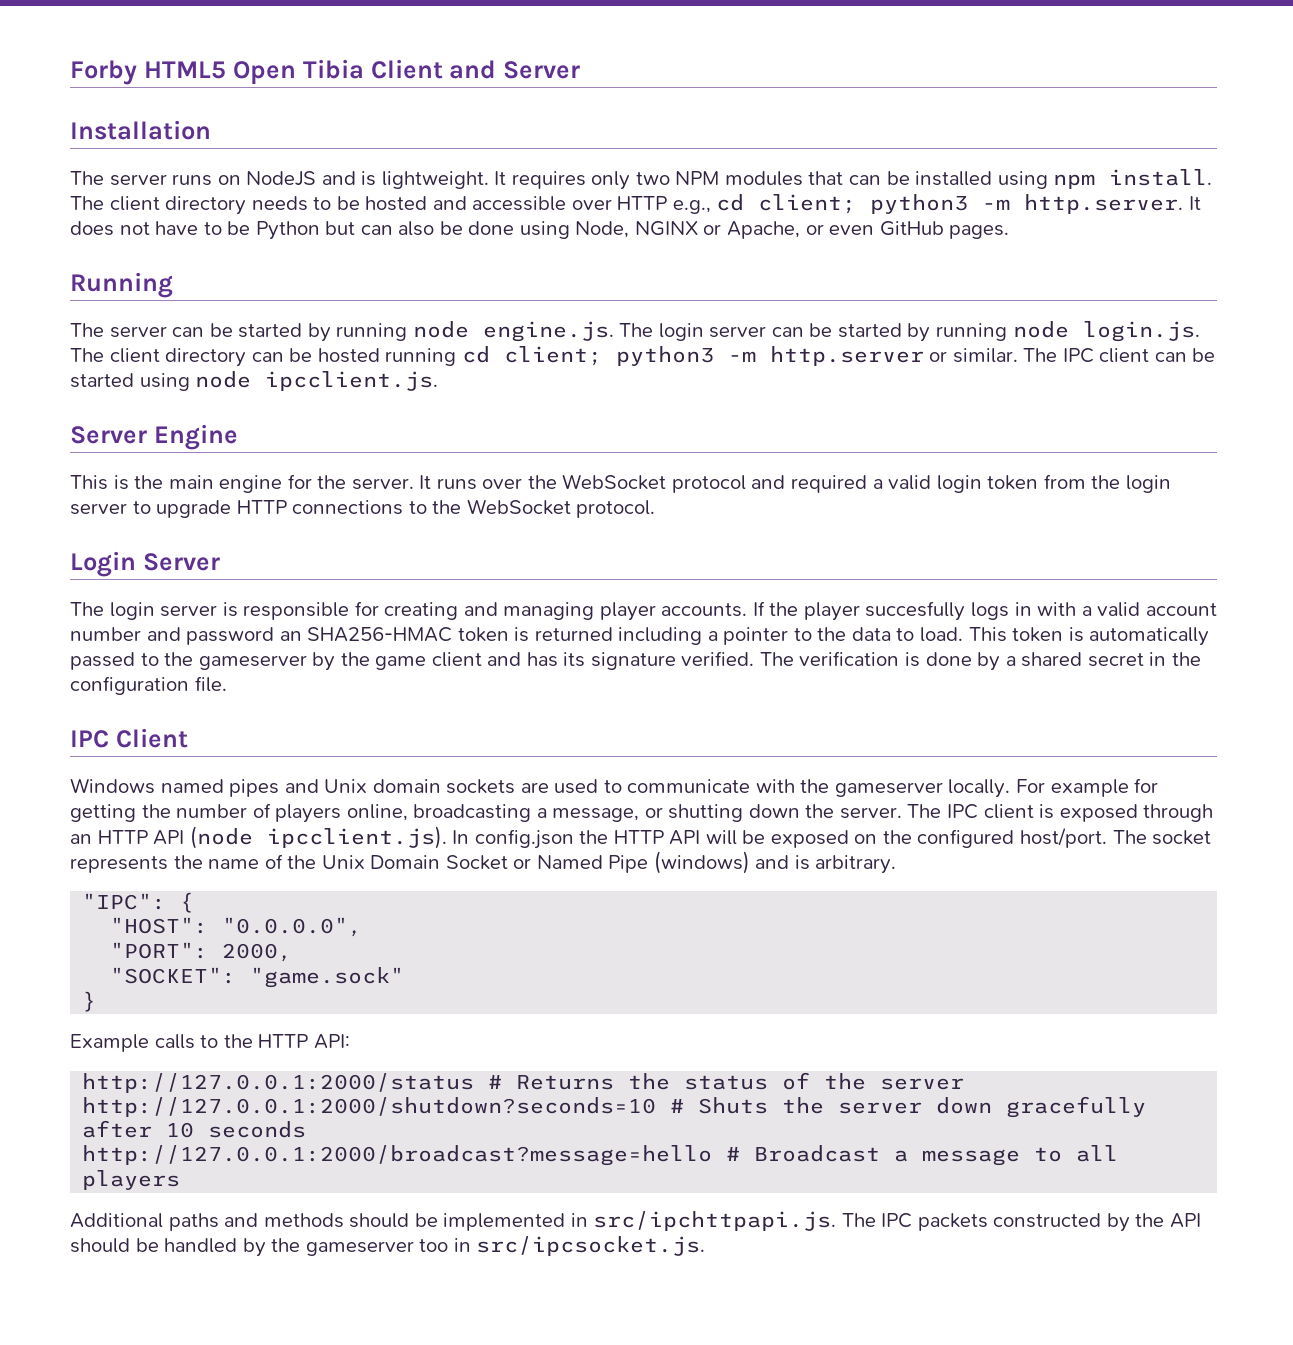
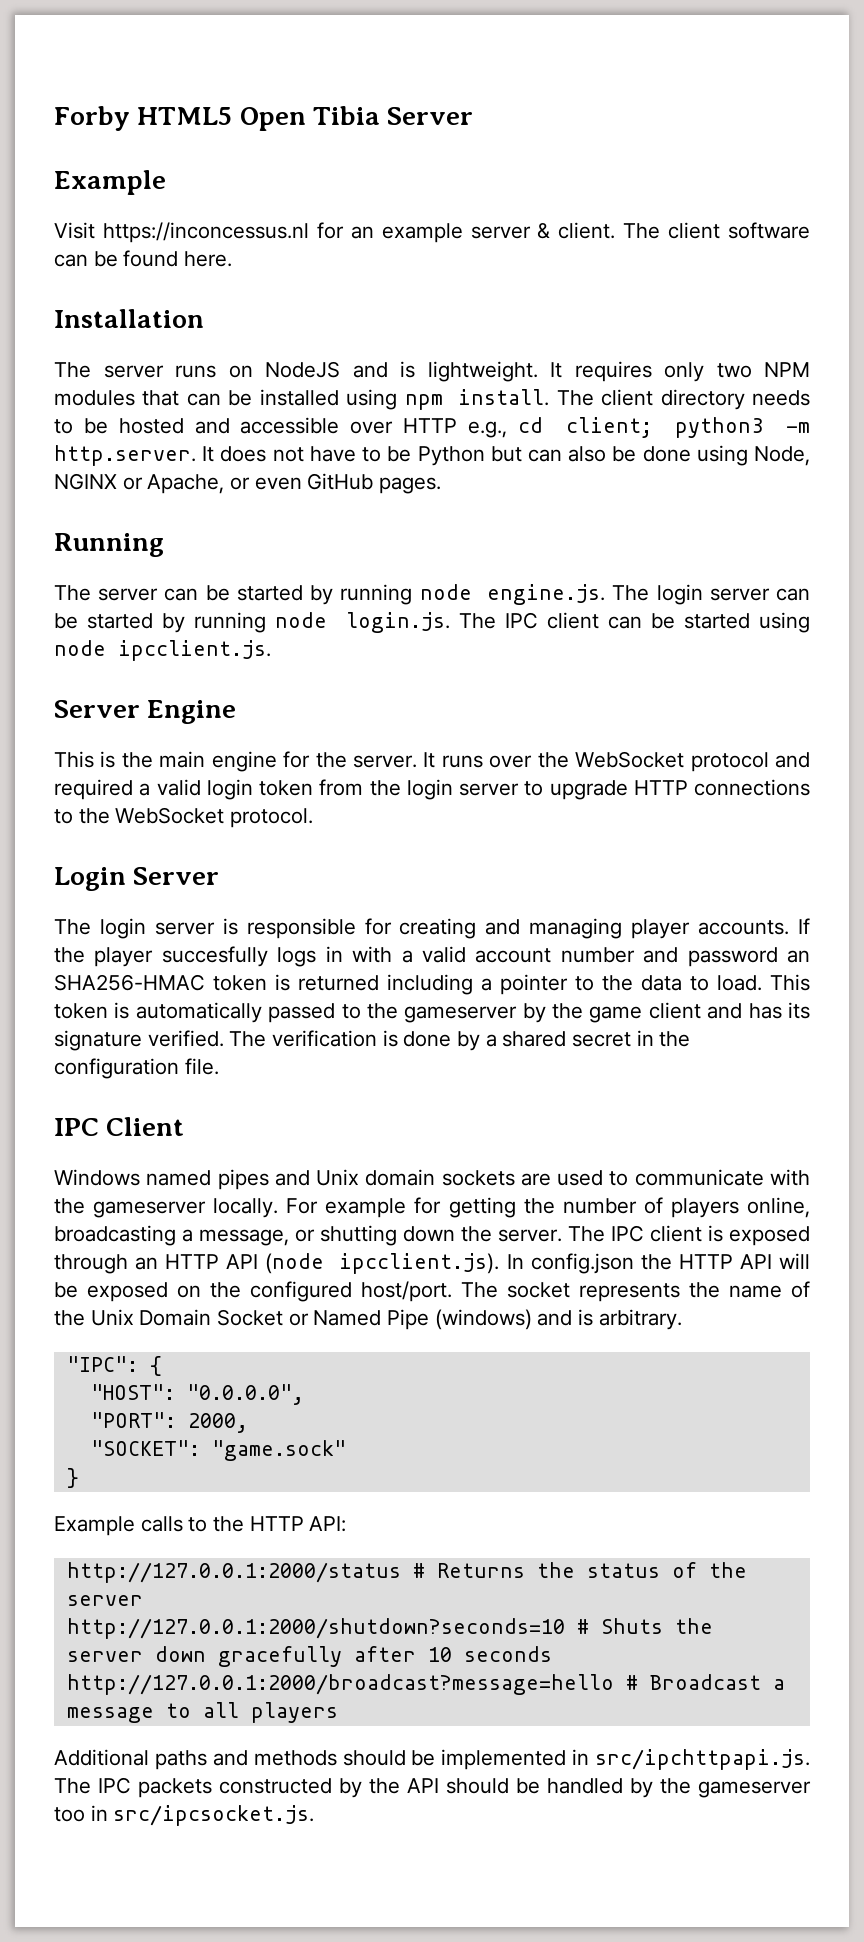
[370,59,581,79] Client and Server -> [387,107,474,125] [54,170,166,195] [54,222,810,243] [54,250,233,267] Server // Example // Visit https://inconcessus.nl for an example server & client. The client software can be found here.
[109,346,1058,367] client directory can be hosted running cd client; python3 -m http.server or similar. The -> (497, 621) none

